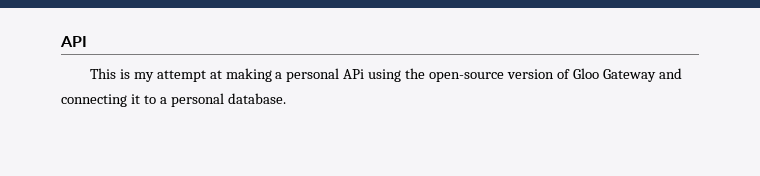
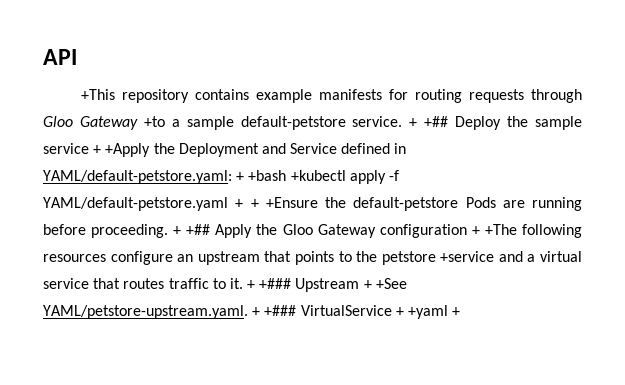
[89,68,682,82] [61,93,286,107] This is my attempt at making a personal APi using the open-source version of Gloo Gateway and connecting it to a personal database. -> [81,89,582,103] [43,116,583,130] [43,143,407,157] [43,170,399,184] [43,197,582,211] [43,224,583,238] [43,251,582,265] [43,278,407,292] [43,305,461,319] +This repository contains example manifests for routing requests through Gloo Gateway +to a sample default-petstore service. + +## Deploy the sample service + +Apply the Deployment and Service defined in YAML/default-petstore.yaml: + +bash +kubectl apply -f YAML/default-petstore.yaml + + +Ensure the default-petstore Pods are running before proceeding. + +## Apply the Gloo Gateway configuration + +The following resources configure an upstream that points to the petstore +service and a virtual service that routes traffic to it. + +### Upstream + +See YAML/petstore-upstream.yaml. + +### VirtualService + +yaml +

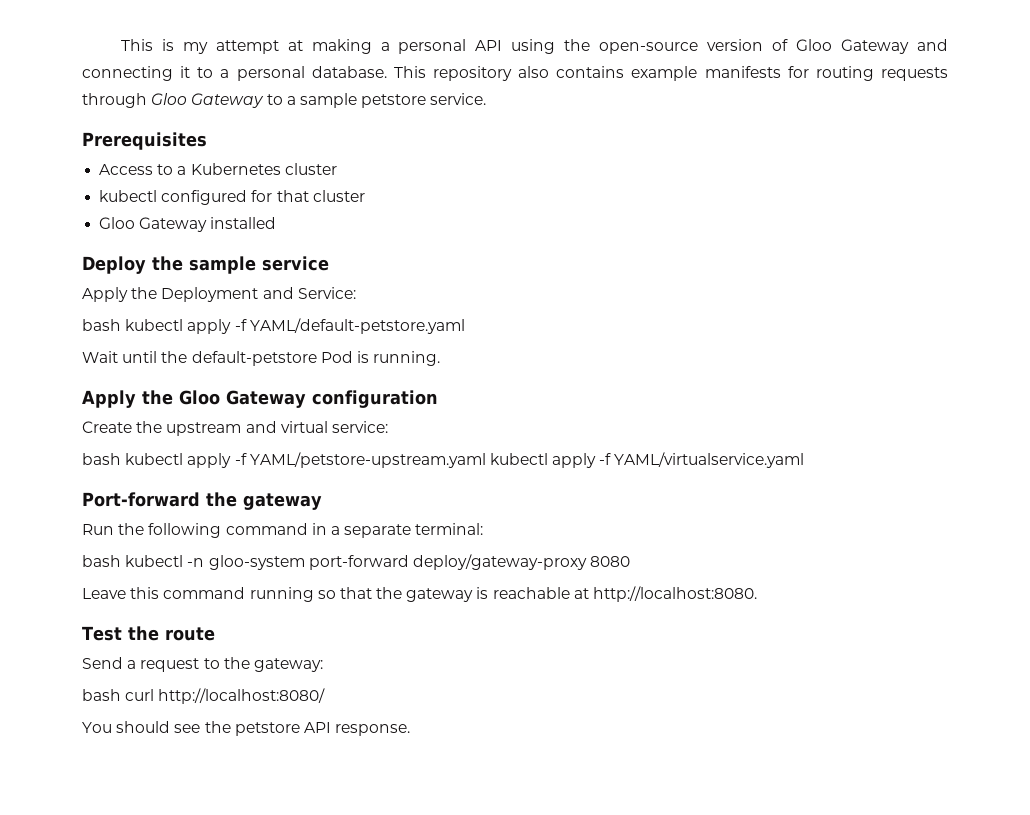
[43,49,77,65] [81,89,190,103] API // +This repository -> [120,39,949,54] [82,66,550,81] This is my attempt at making a personal API using the open-source version of Gloo Gateway and connecting it to a personal database. This repository also
[143,116,165,127] +to -> [266,94,283,105] to
[240,116,346,130] default-petstore -> [361,94,427,108] petstore
[409,116,449,127] + +## -> [82,132,207,150] [99,163,337,175] [99,190,365,205] [99,217,277,232] // Prerequisites // Access to a Kubernetes cluster // kubectl configured for that cluster // Gloo Gateway installed //
[93,143,151,157] + +Apply -> [82,287,128,302] // Apply
[290,143,407,154] [43,170,399,184] [43,197,582,211] [43,224,211,238] Service defined in YAML/default-petstore.yaml: + +bash +kubectl apply -f YAML/default-petstore.yaml + + +Ensure the default-petstore Pods are running before proceeding. + +## -> [297,287,356,299] [82,318,465,334] [82,351,441,366] Service: // bash kubectl apply -f YAML/default-petstore.yaml // Wait until the default-petstore Pod is running. //
[471,224,583,238] [43,251,582,265] [43,278,407,292] [43,305,461,319] + +The following resources configure an upstream that points to the petstore +service and a virtual service that routes traffic to it. + +### Upstream + +See YAML/petstore-upstream.yaml. + +### VirtualService + +yaml + -> [82,421,388,436] [82,452,805,468] [82,492,322,510] [82,523,484,538] [82,554,631,570] [82,586,758,602] [82,626,215,641] [82,657,323,672] [82,688,326,704] [82,721,411,736] // Create the upstream and virtual service: // bash kubectl apply -f YAML/petstore-upstream.yaml kubectl apply -f YAML/virtualservice.yaml // Port-forward the gateway // Run the following command in a separate terminal: // bash kubectl -n gloo-system port-forward deploy/gateway-proxy 8080 // Leave this command running so that the gateway is reachable at http://localhost:8080. // Test the route // Send a request to the gateway: // bash curl http://localhost:8080/ // You should see the petstore API response.

